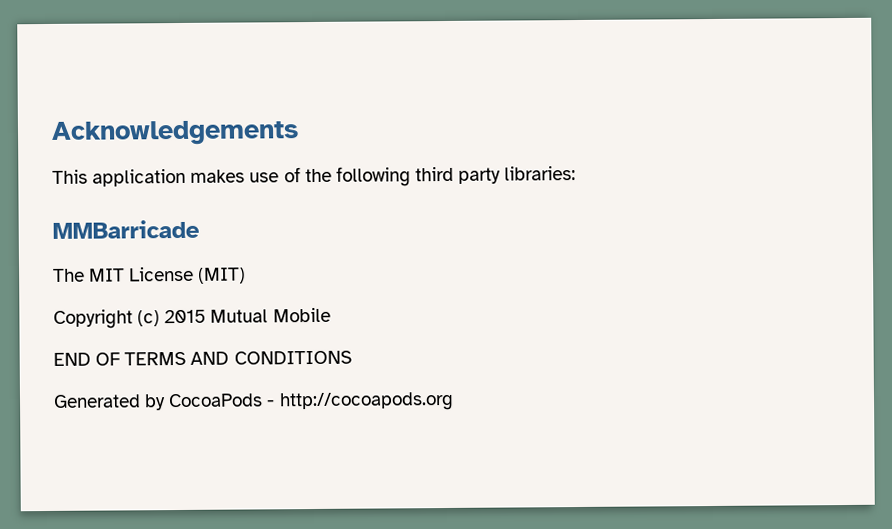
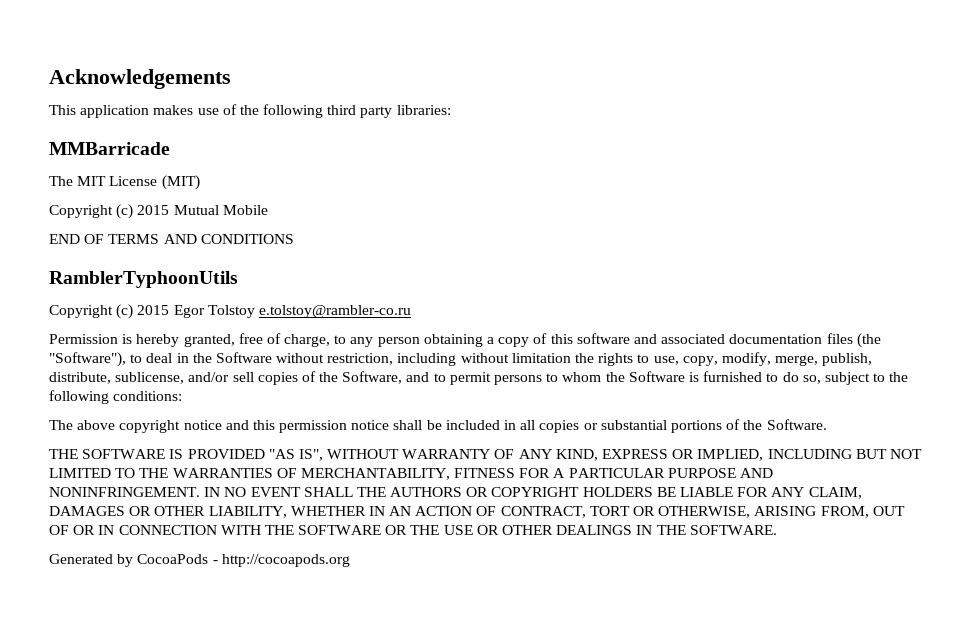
(352, 357) none -> [49,271,238,288] [49,304,411,319] [49,333,881,348] [49,352,873,367] [49,371,909,385] [49,390,183,404] [49,419,827,433] [49,449,922,461] [49,468,774,480] [49,487,862,499] [49,506,905,518] [49,525,777,535] // RamblerTyphoonUtils // Copyright (c) 2015 Egor Tolstoy e.tolstoy@rambler-co.ru // Permission is hereby granted, free of charge, to any person obtaining a copy of this software and associated documentation files (the "Software"), to deal in the Software without restriction, including without limitation the rights to use, copy, modify, merge, publish, distribute, sublicense, and/or sell copies of the Software, and to permit persons to whom the Software is furnished to do so, subject to the following conditions: // The above copyright notice and this permission notice shall be included in all copies or substantial portions of the Software. // THE SOFTWARE IS PROVIDED "AS IS", WITHOUT WARRANTY OF ANY KIND, EXPRESS OR IMPLIED, INCLUDING BUT NOT LIMITED TO THE WARRANTIES OF MERCHANTABILITY, FITNESS FOR A PARTICULAR PURPOSE AND NONINFRINGEMENT. IN NO EVENT SHALL THE AUTHORS OR COPYRIGHT HOLDERS BE LIABLE FOR ANY CLAIM, DAMAGES OR OTHER LIABILITY, WHETHER IN AN ACTION OF CONTRACT, TORT OR OTHERWISE, ARISING FROM, OUT OF OR IN CONNECTION WITH THE SOFTWARE OR THE USE OR OTHER DEALINGS IN THE SOFTWARE.

